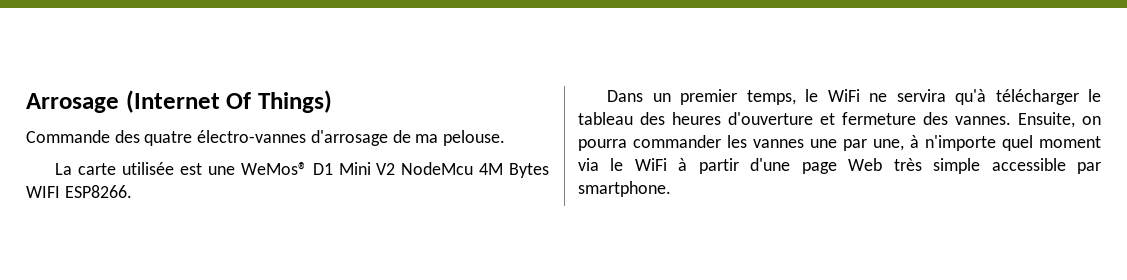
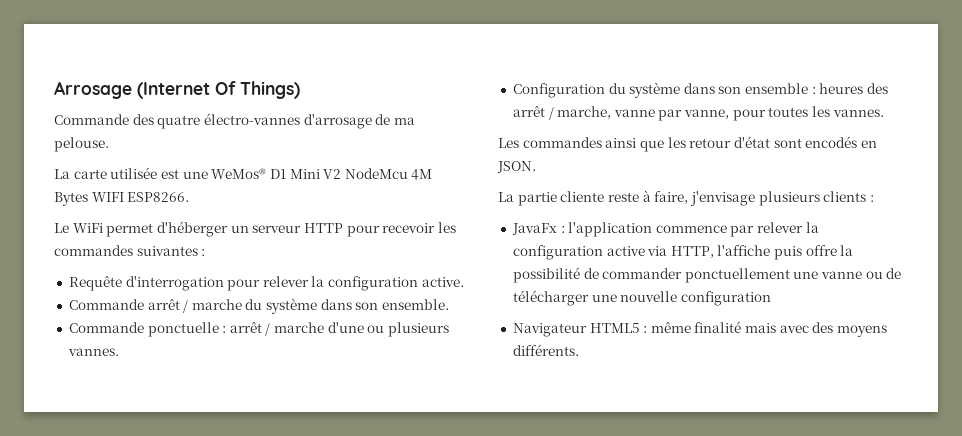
[607,89,1101,105] [578,112,1101,128] [578,135,1101,151] [578,158,1101,174] [578,181,671,197] Dans un premier temps, le WiFi ne servira qu'à télécharger le tableau des heures d'ouverture et fermeture des vannes. Ensuite, on pourra commander les vannes une par une, à n'importe quel moment via le WiFi à partir d'une page Web très simple accessible par smartphone. -> [54,221,456,237] [54,245,206,256] [68,275,464,291] [68,298,450,314] [68,321,450,337] [67,348,119,356] [512,82,889,98] [512,105,884,121] [498,136,877,152] [497,161,536,173] [498,190,874,206] [511,222,819,237] [512,245,854,260] [512,267,902,283] [512,290,771,306] [512,321,888,337] [512,344,579,356] Le WiFi permet d'héberger un serveur HTTP pour recevoir les commandes suivantes : // Requête d'interrogation pour relever la configuration active. // Commande arrêt / marche du système dans son ensemble. // Commande ponctuelle : arrêt / marche d'une ou plusieurs vannes. // Configuration du système dans son ensemble : heures des arrêt / marche, vanne par vanne, pour toutes les vannes. // Les commandes ainsi que les retour d'état sont encodés en JSON. // La partie cliente reste à faire, j'envisage plusieurs clients : // JavaFx : l'application commence par relever la configuration active via HTTP, l'affiche puis offre la possibilité de commander ponctuellement une vanne ou de télécharger une nouvelle configuration // Navigateur HTML5 : même finalité mais avec des moyens différents.

